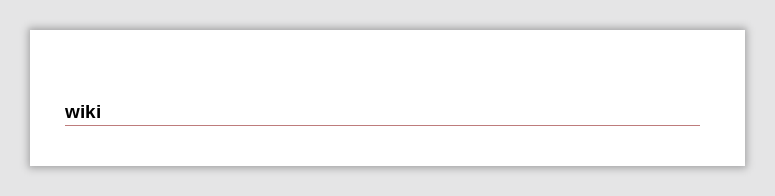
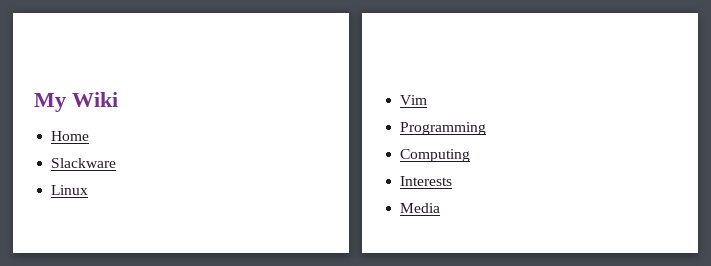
[64,105,101,118] wiki -> [34,92,118,112] [51,131,90,141] [51,158,117,168] [51,185,89,195] [400,95,428,105] [400,122,487,135] [400,149,471,162] [400,176,453,186] [400,203,441,213] My Wiki // Home // Slackware // Linux // Vim // Programming // Computing // Interests // Media

